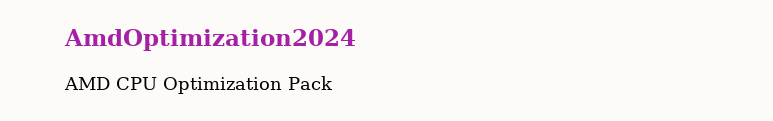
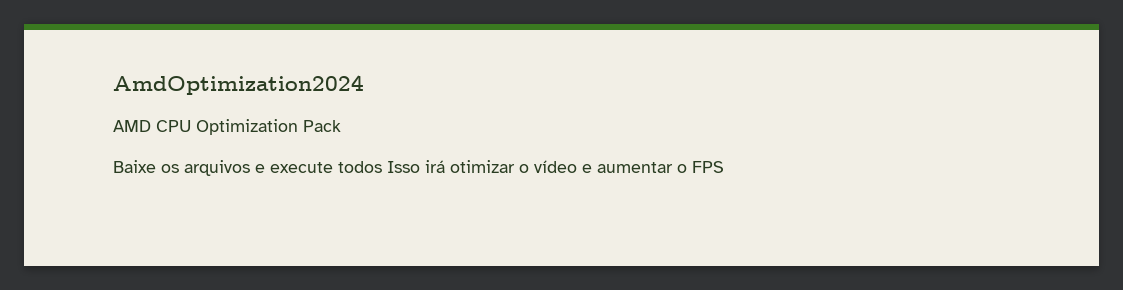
(333, 83) none -> [113,160,724,176] // Baixe os arquivos e execute todos Isso irá otimizar o vídeo e aumentar o FPS

